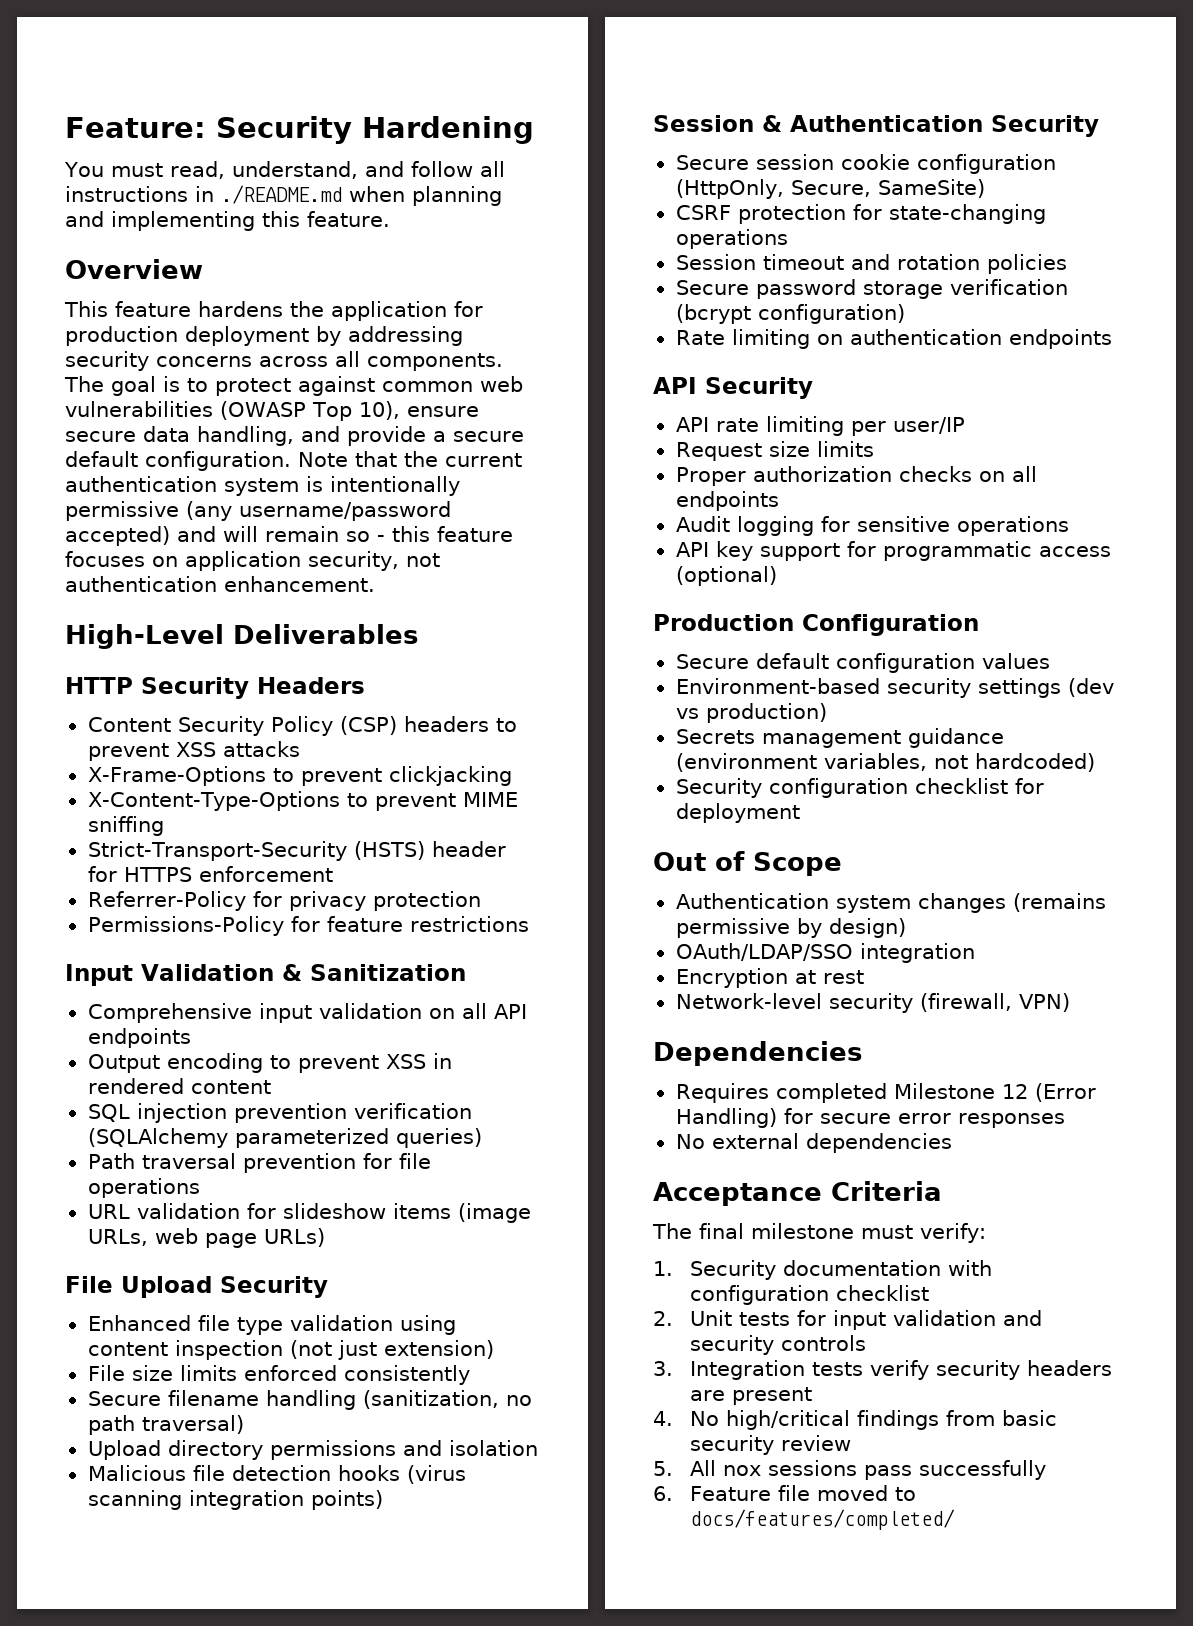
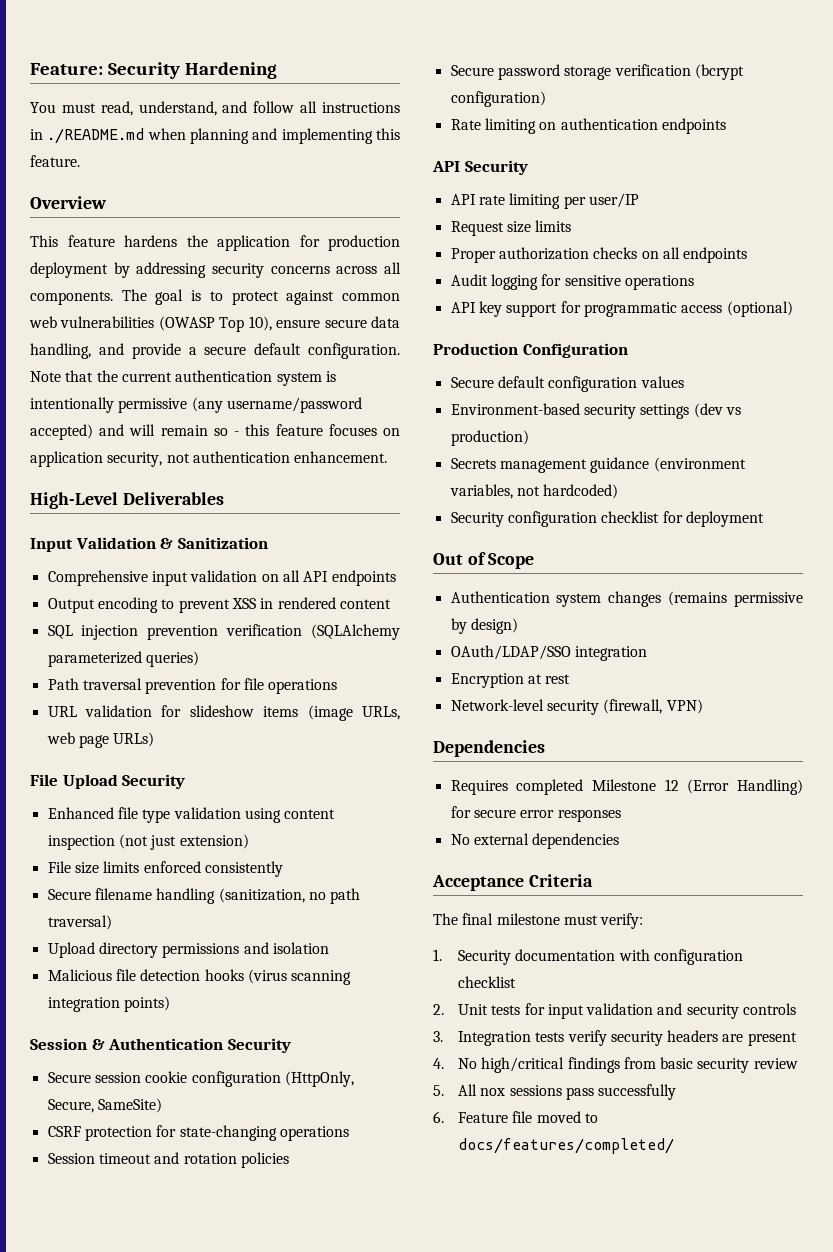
[65,677,365,699] [87,716,517,736] [87,741,300,761] [87,766,512,786] [87,791,519,811] [87,816,164,836] [87,841,507,861] [87,866,333,882] [87,891,481,911] [87,916,529,936] // HTTP Security Headers // Content Security Policy (CSP) headers to prevent XSS attacks // X-Frame-Options to prevent clickjacking // X-Content-Type-Options to prevent MIME sniffing // Strict-Transport-Security (HSTS) header for HTTPS enforcement // Referrer-Policy for privacy protection // Permissions-Policy for feature restrictions -> (224, 498) none

